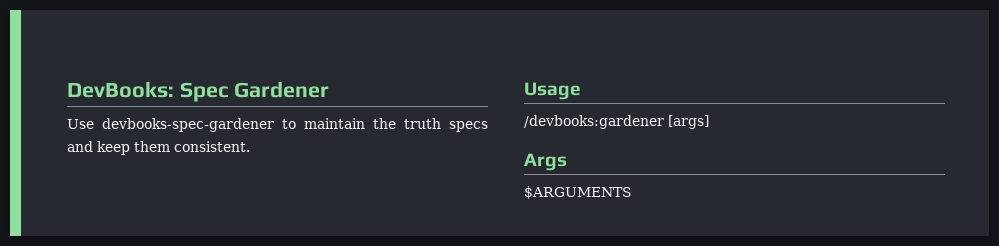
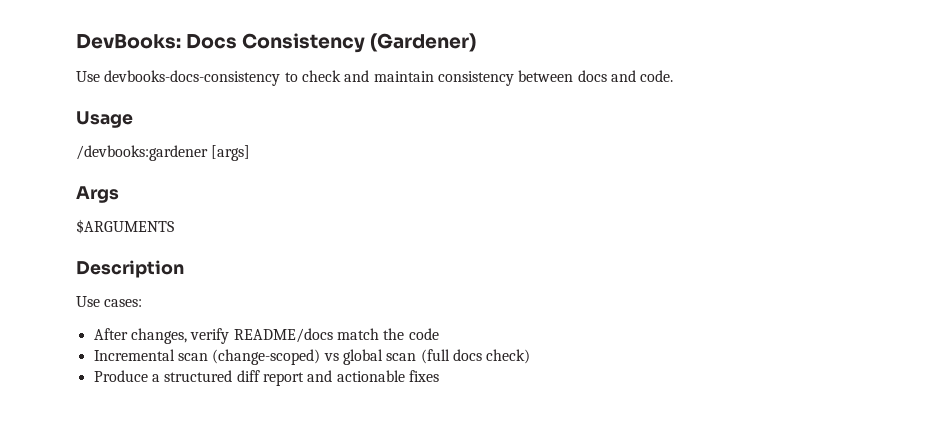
[179,81,329,102] [67,118,488,132] [67,141,250,155] Spec Gardener // Use devbooks-spec-gardener to maintain the truth specs and keep them consistent. -> [186,33,477,53] [76,70,674,86] Docs Consistency (Gardener) // Use devbooks-docs-consistency to check and maintain consistency between docs and code.
(632, 192) none -> [76,260,184,278] [76,296,143,307] [93,328,439,344] [93,349,531,365] [93,370,439,386] // Description // Use cases: // After changes, verify README/docs match the code // Incremental scan (change-scoped) vs global scan (full docs check) // Produce a structured diff report and actionable fixes

